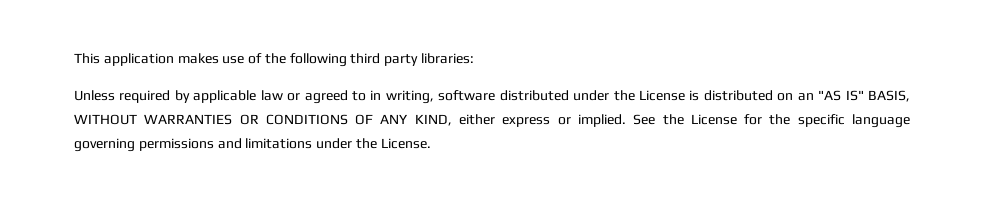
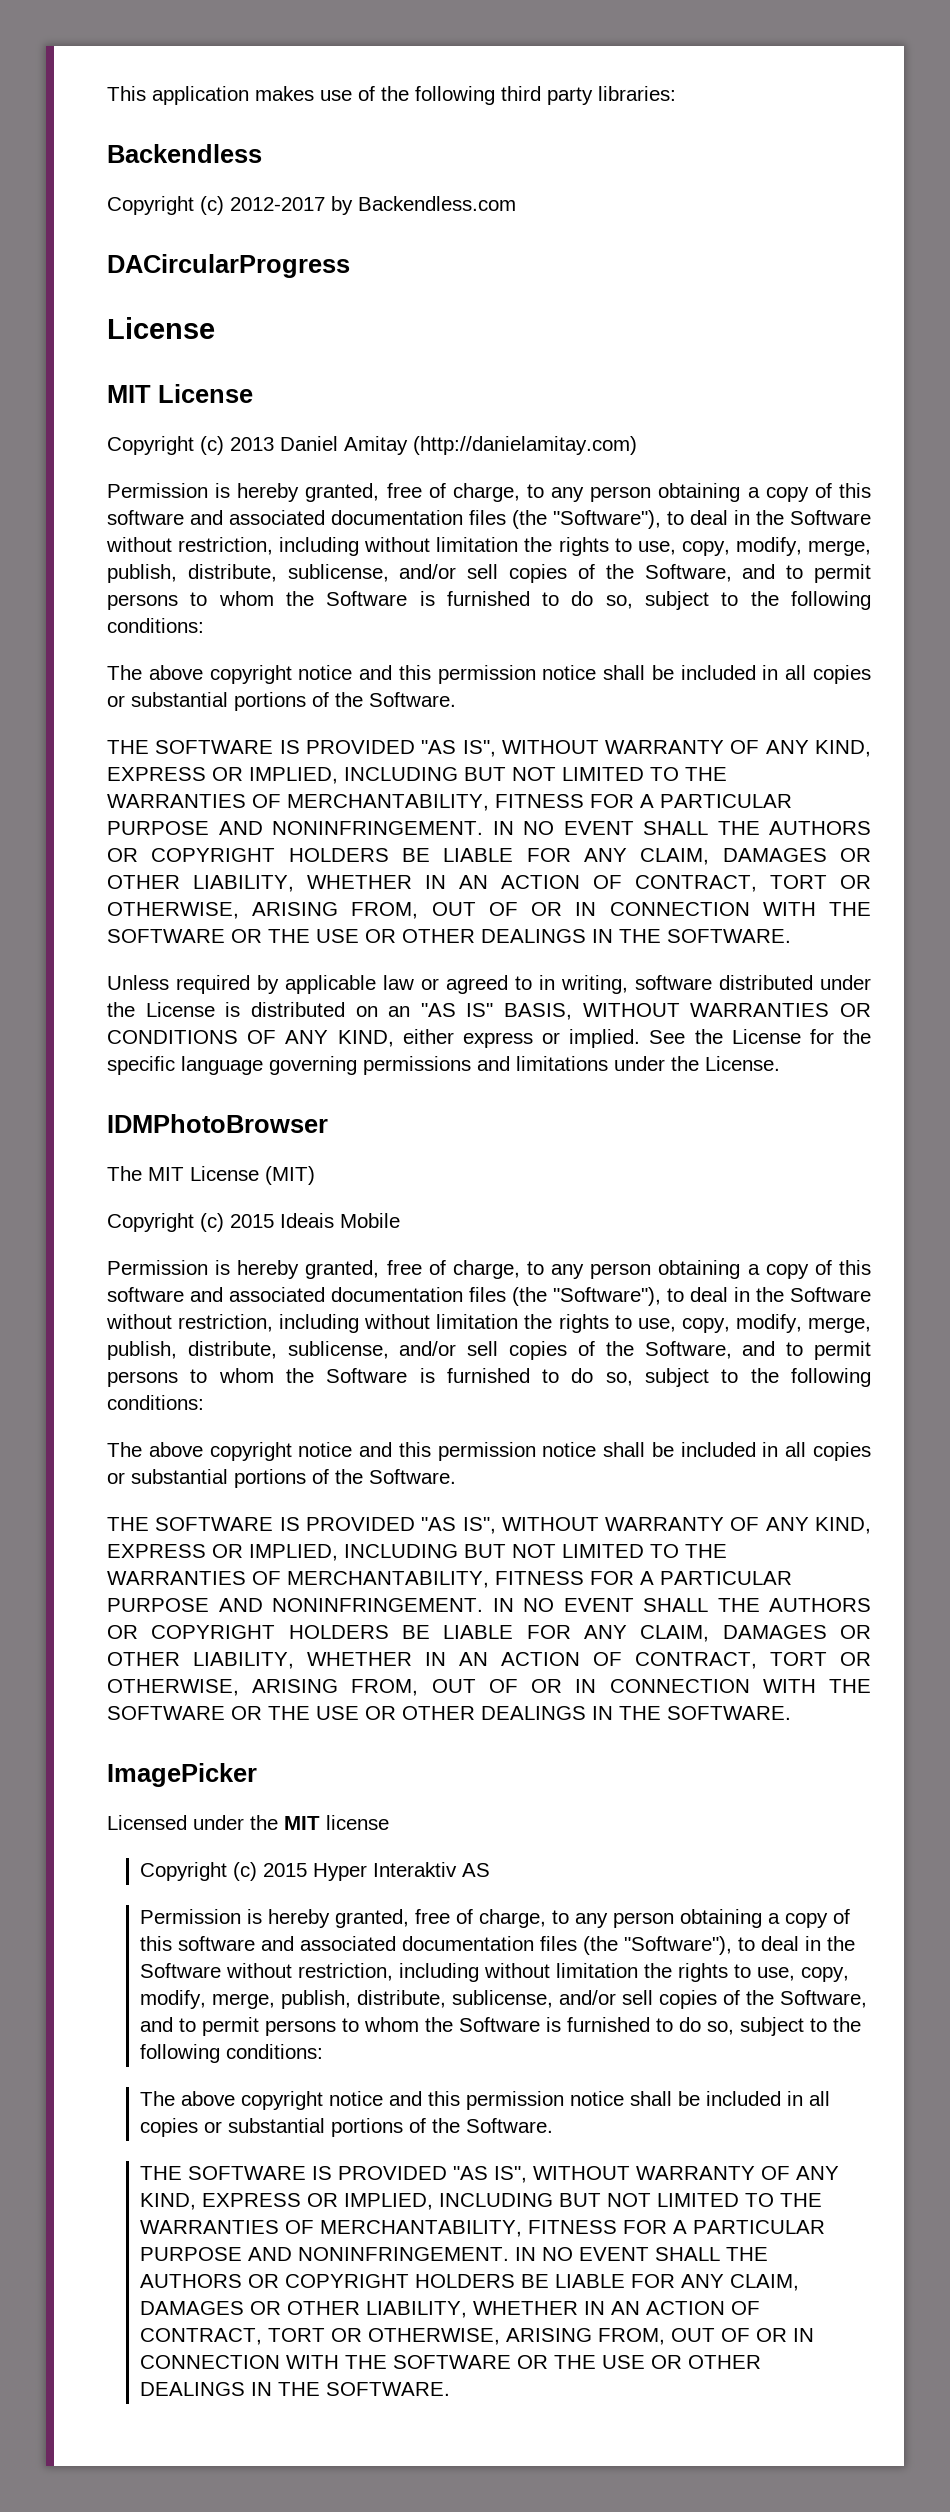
(475, 58) none -> [107,144,262,163] [107,196,516,215] [107,254,350,278] [107,317,215,339] [107,384,253,403] [107,436,637,455] [107,483,871,502] [107,510,871,529] [106,537,871,556] [107,564,872,583] [107,591,871,610] [107,618,204,633] [107,665,871,684] [107,692,456,711] [107,740,871,757] [107,767,727,784] [107,794,792,811] [107,821,871,835] [107,848,871,865] [107,875,871,892] [107,902,871,919] [107,929,791,943] // Backendless // Copyright (c) 2012-2017 by Backendless.com // DACircularProgress // License // MIT License // Copyright (c) 2013 Daniel Amitay (http://danielamitay.com) // Permission is hereby granted, free of charge, to any person obtaining a copy of this software and associated documentation files (the "Software"), to deal in the Software without restriction, including without limitation the rights to use, copy, modify, merge, publish, distribute, sublicense, and/or sell copies of the Software, and to permit persons to whom the Software is furnished to do so, subject to the following conditions: // The above copyright notice and this permission notice shall be included in all copies or substantial portions of the Software. // THE SOFTWARE IS PROVIDED "AS IS", WITHOUT WARRANTY OF ANY KIND, EXPRESS OR IMPLIED, INCLUDING BUT NOT LIMITED TO THE WARRANTIES OF MERCHANTABILITY, FITNESS FOR A PARTICULAR PURPOSE AND NONINFRINGEMENT. IN NO EVENT SHALL THE AUTHORS OR COPYRIGHT HOLDERS BE LIABLE FOR ANY CLAIM, DAMAGES OR OTHER LIABILITY, WHETHER IN AN ACTION OF CONTRACT, TORT OR OTHERWISE, ARISING FROM, OUT OF OR IN CONNECTION WITH THE SOFTWARE OR THE USE OR OTHER DEALINGS IN THE SOFTWARE.
(431, 143) none -> [107,1114,328,1133] [107,1166,315,1185] [107,1213,400,1232] [107,1260,871,1279] [107,1287,871,1306] [106,1314,871,1333] [107,1341,872,1360] [107,1368,871,1387] [107,1395,204,1410] [107,1442,871,1461] [107,1469,456,1488] [107,1517,871,1534] [107,1544,727,1561] [107,1571,792,1588] [107,1598,871,1612] [107,1625,871,1642] [107,1652,871,1669] [107,1679,871,1696] [107,1706,791,1720] [107,1763,257,1787] [107,1815,389,1830] [140,1862,491,1881] [140,1909,851,1928] [140,1936,856,1955] [140,1963,850,1982] [140,1990,868,2009] [140,2017,862,2036] [140,2044,324,2063] [140,2091,831,2110] [140,2118,554,2137] [140,2166,840,2183] [140,2193,823,2210] [140,2220,826,2237] [140,2247,769,2261] [140,2274,800,2291] [140,2301,761,2318] [140,2328,815,2345] [140,2355,762,2369] [140,2382,451,2396] // IDMPhotoBrowser // The MIT License (MIT) // Copyright (c) 2015 Ideais Mobile // Permission is hereby granted, free of charge, to any person obtaining a copy of this software and associated documentation files (the "Software"), to deal in the Software without restriction, including without limitation the rights to use, copy, modify, merge, publish, distribute, sublicense, and/or sell copies of the Software, and to permit persons to whom the Software is furnished to do so, subject to the following conditions: // The above copyright notice and this permission notice shall be included in all copies or substantial portions of the Software. // THE SOFTWARE IS PROVIDED "AS IS", WITHOUT WARRANTY OF ANY KIND, EXPRESS OR IMPLIED, INCLUDING BUT NOT LIMITED TO THE WARRANTIES OF MERCHANTABILITY, FITNESS FOR A PARTICULAR PURPOSE AND NONINFRINGEMENT. IN NO EVENT SHALL THE AUTHORS OR COPYRIGHT HOLDERS BE LIABLE FOR ANY CLAIM, DAMAGES OR OTHER LIABILITY, WHETHER IN AN ACTION OF CONTRACT, TORT OR OTHERWISE, ARISING FROM, OUT OF OR IN CONNECTION WITH THE SOFTWARE OR THE USE OR OTHER DEALINGS IN THE SOFTWARE. // ImagePicker // Licensed under the MIT license // Copyright (c) 2015 Hyper Interaktiv AS // Permission is hereby granted, free of charge, to any person obtaining a copy of this software and associated documentation files (the "Software"), to deal in the Software without restriction, including without limitation the rights to use, copy, modify, merge, publish, distribute, sublicense, and/or sell copies of the Software, and to permit persons to whom the Software is furnished to do so, subject to the following conditions: // The above copyright notice and this permission notice shall be included in all copies or substantial portions of the Software. // THE SOFTWARE IS PROVIDED "AS IS", WITHOUT WARRANTY OF ANY KIND, EXPRESS OR IMPLIED, INCLUDING BUT NOT LIMITED TO THE WARRANTIES OF MERCHANTABILITY, FITNESS FOR A PARTICULAR PURPOSE AND NONINFRINGEMENT. IN NO EVENT SHALL THE AUTHORS OR COPYRIGHT HOLDERS BE LIABLE FOR ANY CLAIM, DAMAGES OR OTHER LIABILITY, WHETHER IN AN ACTION OF CONTRACT, TORT OR OTHERWISE, ARISING FROM, OUT OF OR IN CONNECTION WITH THE SOFTWARE OR THE USE OR OTHER DEALINGS IN THE SOFTWARE.

